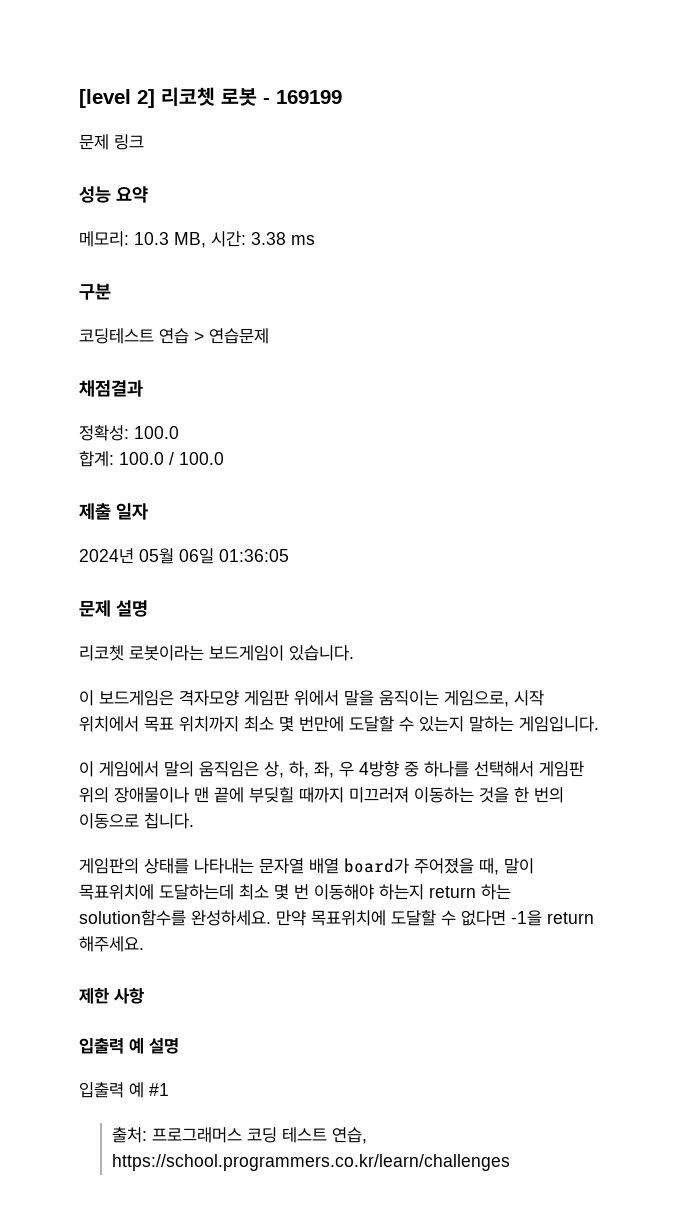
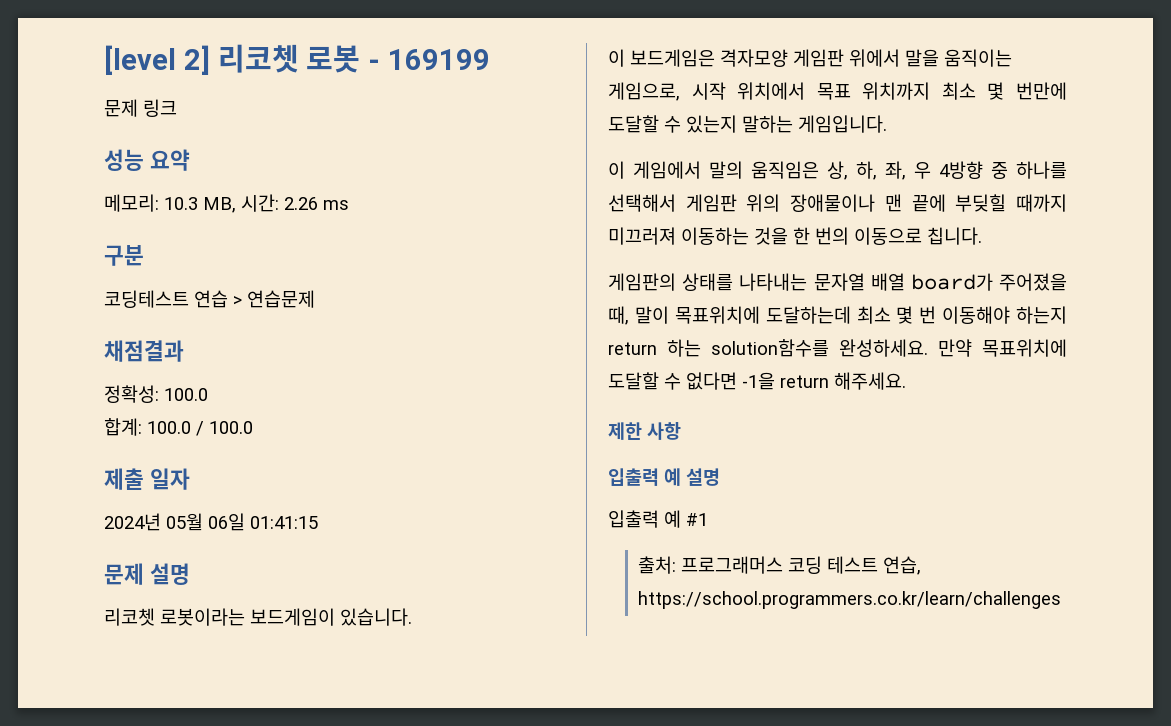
[251,232,286,245] 3.38 -> [284,197,318,210] 2.26
[219,549,289,562] 01:36:05 -> [250,516,318,529] 01:41:15

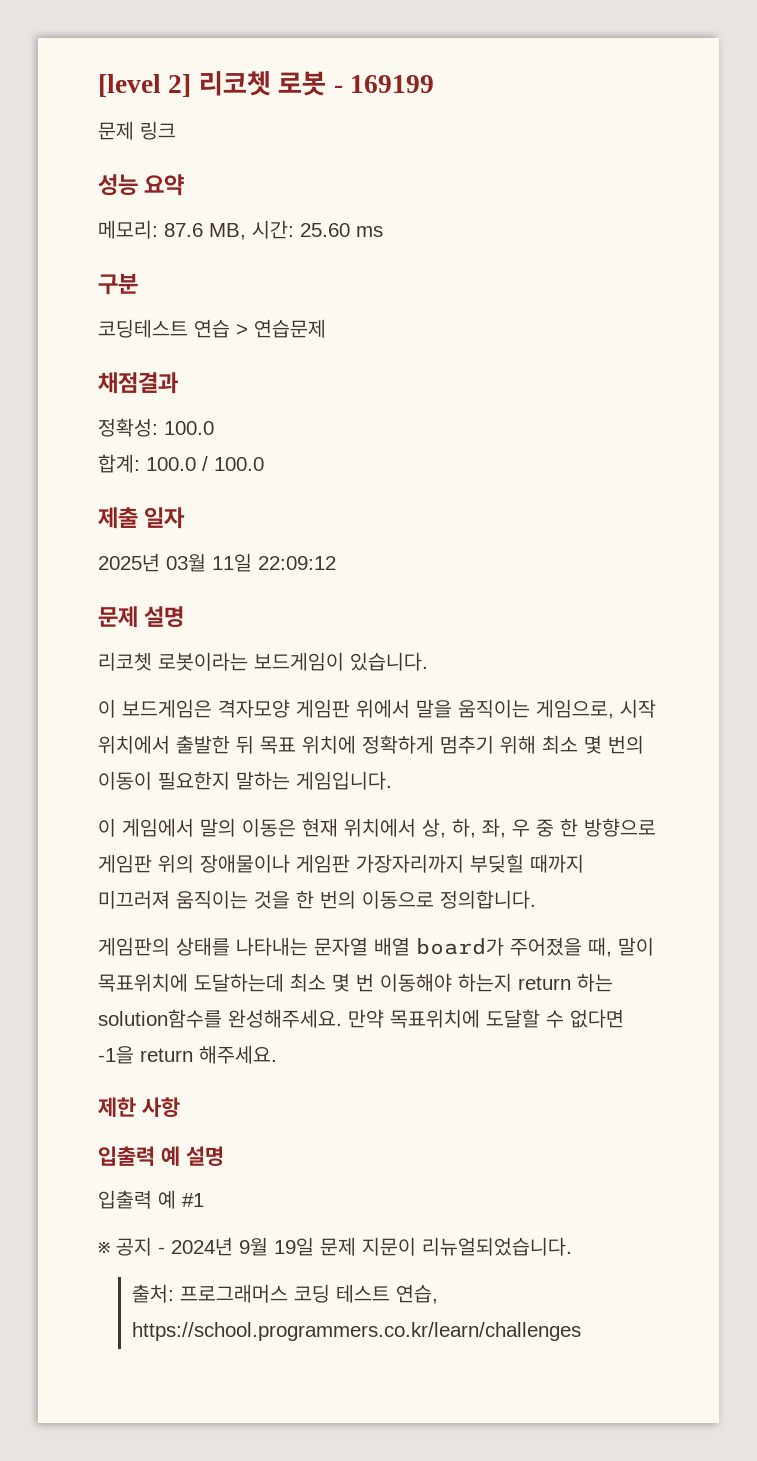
[164,197,198,210] 10.3 -> [164,223,203,237] 87.6
[284,197,318,210] 2.26 -> [300,223,350,237] 25.60
[104,513,318,531] 2024년 05월 06일 01:41:15 -> [98,553,336,572] 2025년 03월 11일 22:09:12
[816,82,1067,100] [608,115,737,133] 목표 위치까지 최소 몇 번만에 도달할 수 있는지 -> [176,735,644,754] [98,771,230,790] 출발한 뒤 목표 위치에 정확하게 멈추기 위해 최소 몇 번의 이동이 필요한지
[751,161,819,179] 움직임은 -> [242,818,416,837] 이동은 현재 위치에서
[939,161,1067,179] [608,194,676,212] 4방향 중 하나를 선택해서 -> [536,818,656,837] 중 한 방향으로
[884,194,946,212] 맨 끝에 -> [296,854,464,873] 게임판 가장자리까지
[681,227,749,245] 이동하는 -> [176,890,248,909] 움직이는
[927,227,982,245] 칩니다. -> [440,890,536,909] 정의합니다.
[839,339,928,357] 완성하세요. -> [228,1009,342,1028] 완성해주세요.
(708, 519) none -> [98,1237,572,1256] // ※ 공지 - 2024년 9월 19일 문제 지문이 리뉴얼되었습니다.

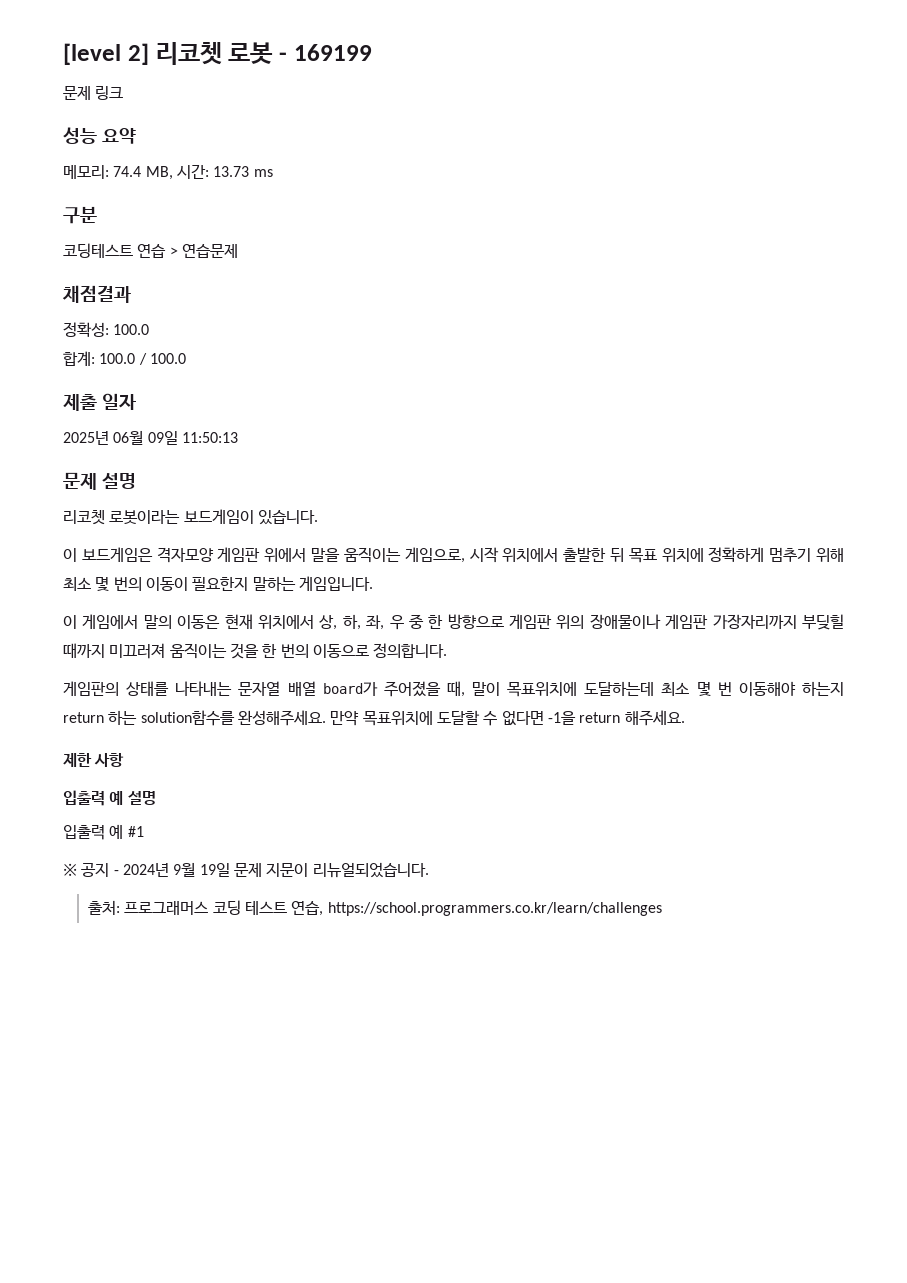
[164,223,203,237] 87.6 -> [113,166,142,177] 74.4
[300,223,350,237] 25.60 -> [213,166,250,177] 13.73
[166,553,336,572] 03월 11일 22:09:12 -> [113,430,238,445] 06월 09일 11:50:13

